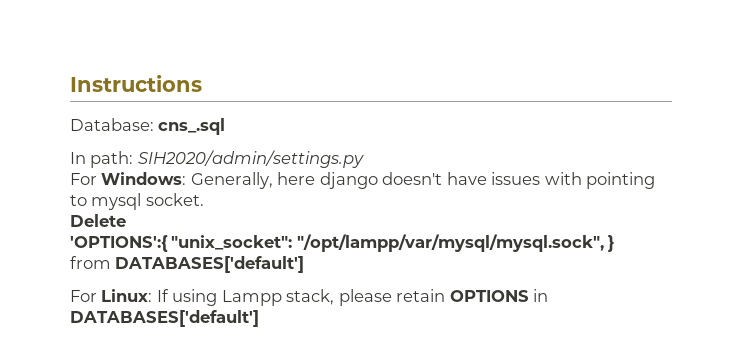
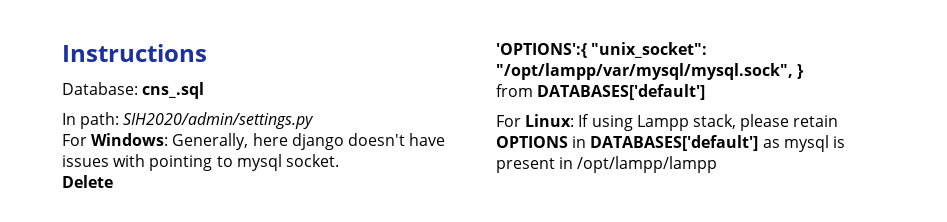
(259, 318) none -> [762,135,845,152] [496,156,718,173] as mysql is present in /opt/lampp/lampp

